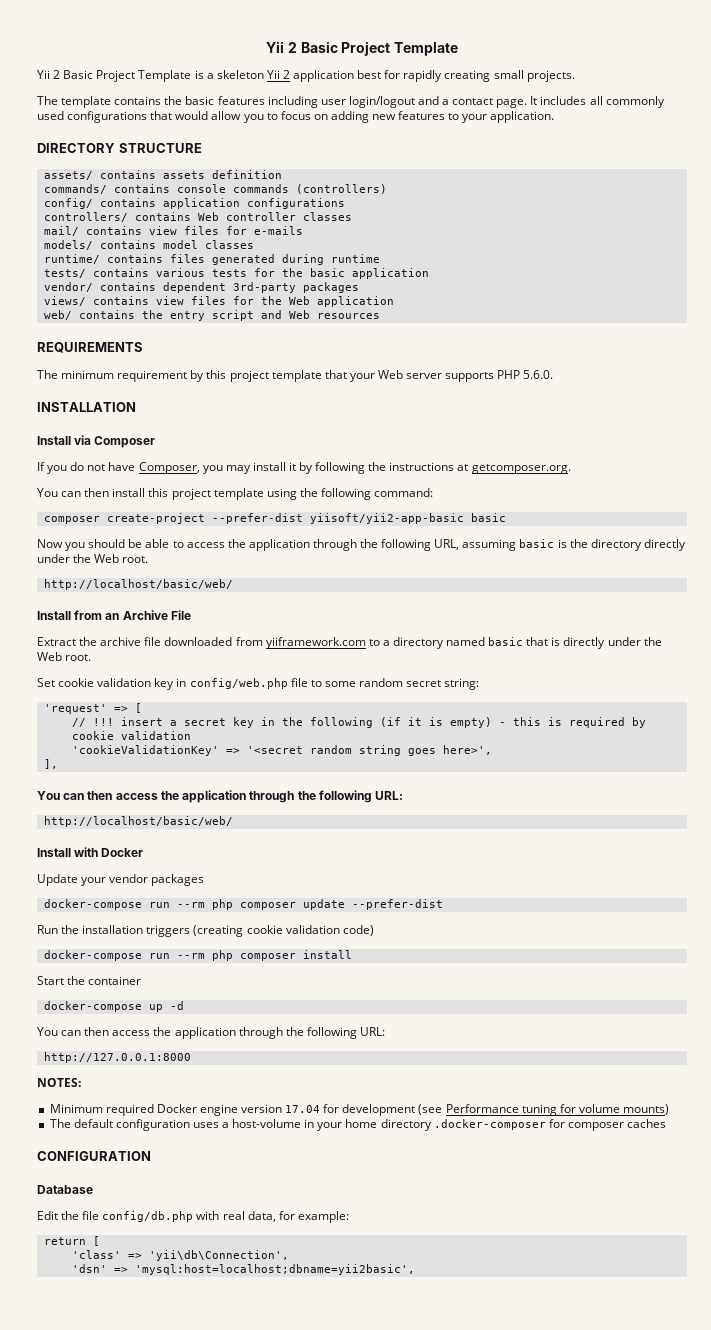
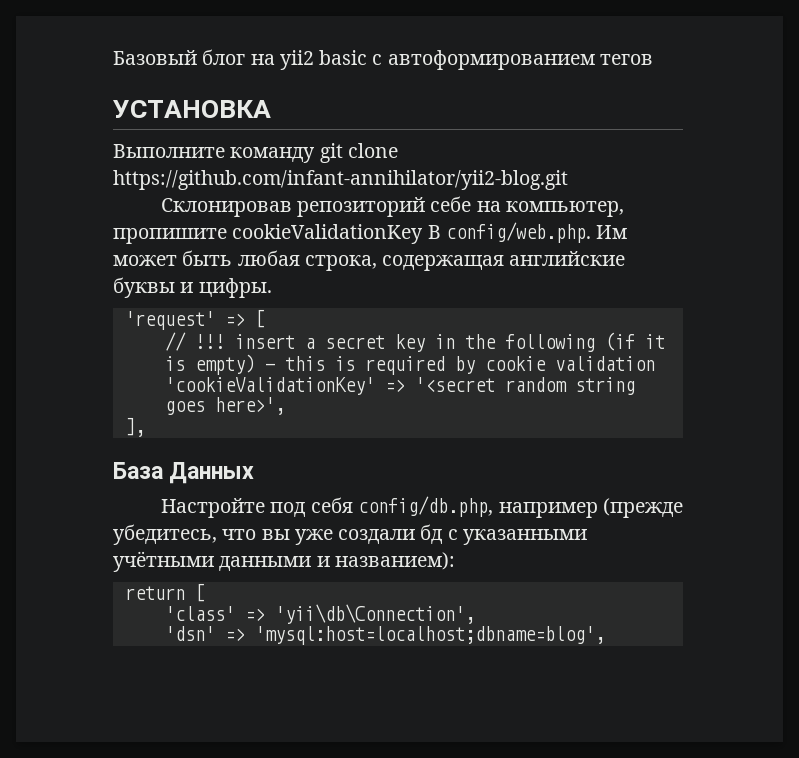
[265,41,459,56] [37,70,575,82] [37,96,665,108] [37,111,555,123] [37,143,202,153] [43,170,282,180] [43,184,387,194] [43,198,345,209] [43,212,352,222] [43,226,303,236] [43,240,254,250] [43,254,380,265] [43,268,429,279] [43,282,359,293] [43,296,394,307] [43,310,380,321] [37,342,143,353] [37,370,554,382] [37,402,136,412] [37,435,156,448] [37,462,571,474] [37,488,434,500] [43,513,506,524] [37,539,686,551] [37,554,149,563] [43,579,233,590] [37,610,191,620] [37,637,662,649] [37,652,92,661] [37,678,480,690] Yii 2 Basic Project Template // Yii 2 Basic Project Template is a skeleton Yii 2 application best for rapidly creating small projects. // The template contains the basic features including user login/logout and a contact page. It includes all commonly used configurations that would allow you to focus on adding new features to your application. // DIRECTORY STRUCTURE // assets/ contains assets definition // commands/ contains console commands (controllers) // config/ contains application configurations // controllers/ contains Web controller classes // mail/ contains view files for e-mails // models/ contains model classes // runtime/ contains files generated during runtime // tests/ contains various tests for the basic application // vendor/ contains dependent 3rd-party packages // views/ contains view files for the Web application // web/ contains the entry script and Web resources // REQUIREMENTS // The minimum requirement by this project template that your Web server supports PHP 5.6.0. // INSTALLATION // Install via Composer // If you do not have Composer, you may install it by following the instructions at getcomposer.org. // You can then install this project template using the following command: // composer create-project --prefer-dist yiisoft/yii2-app-basic basic // Now you should be able to access the application through the following URL, assuming basic is the directory directly under the Web root. // http://localhost/basic/web/ // Install from an Archive File // Extract the archive file downloaded from yiiframework.com to a directory named basic that is directly under the Web root. // Set cookie validation key in config/web.php file to some random secret string: -> [113,49,653,70] [113,100,271,118] [113,143,398,163] [113,170,568,190] [160,196,624,217] [113,222,628,244] [113,250,626,271] [113,277,272,298] Базовый блог на yii2 basic с автоформированием тегов // УСТАНОВКА // Выполните команду git clone https://github.com/infant-annihilator/yii2-blog.git // Склонировав репозиторий себе на компьютер, пропишите cookieValidationKey В config/web.php. Им может быть любая строка, содержащая английские буквы и цифры.
[37,790,404,803] [43,816,233,827] [37,847,144,857] [37,874,205,886] [43,899,443,910] [37,925,374,937] [43,950,352,961] [37,976,142,985] [43,1001,184,1012] [37,1027,385,1039] [43,1052,191,1063] [37,1078,81,1087] [49,1104,670,1116] [49,1119,667,1131] [37,1151,151,1161] [37,1185,93,1194] [37,1211,349,1223] You can then access the application through the following URL: // http://localhost/basic/web/ // Install with Docker // Update your vendor packages // docker-compose run --rm php composer update --prefer-dist // Run the installation triggers (creating cookie validation code) // docker-compose run --rm php composer install // Start the container // docker-compose up -d // You can then access the application through the following URL: // http://127.0.0.1:8000 // NOTES: // Minimum required Docker engine version 17.04 for development (see Performance tuning for volume mounts) // The default configuration uses a host-volume in your home directory .docker-composer for composer caches // CONFIGURATION // Database // Edit the file config/db.php with real data, for example: -> [113,462,255,484] [160,496,683,518] [113,524,587,545] [113,551,455,572] База Данных // Настройте под себя config/db.php, например (прежде убедитесь, что вы уже создали бд с указанными учётными данными и названием):
[134,1264,415,1275] 'mysql:host=localhost;dbname=yii2basic', -> [254,626,605,645] 'mysql:host=localhost;dbname=blog',

